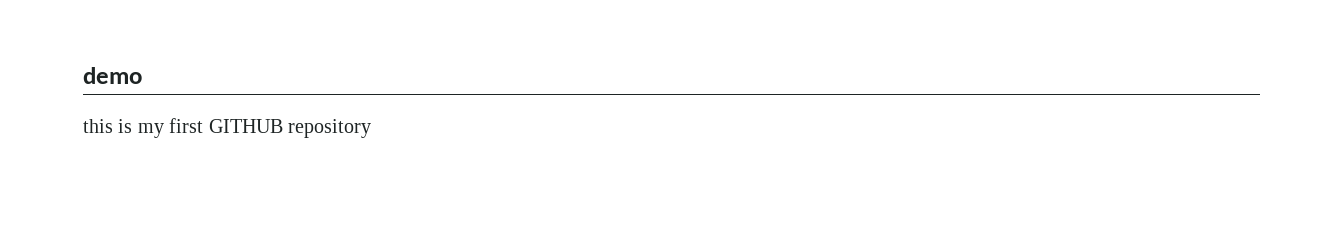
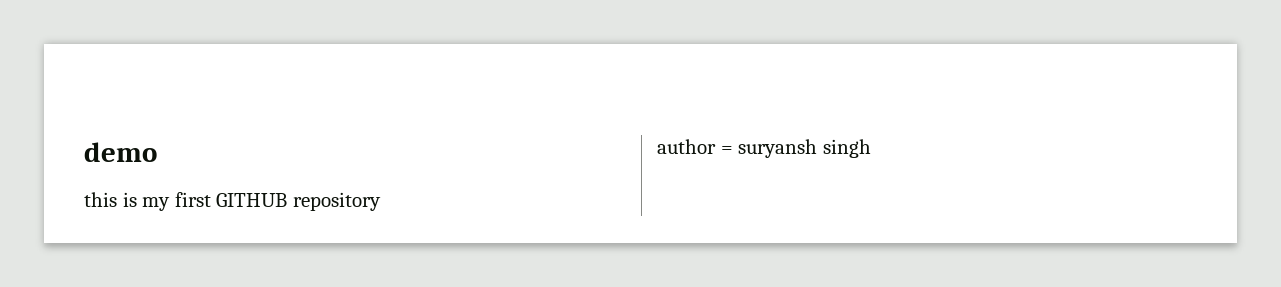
(371, 128) none -> [657,139,871,158] // author = suryansh singh

